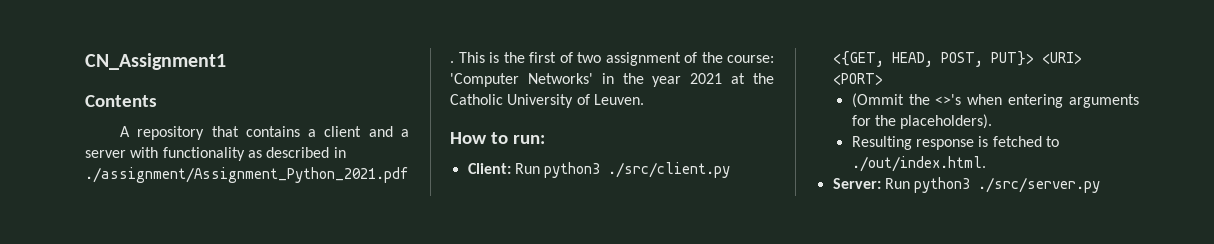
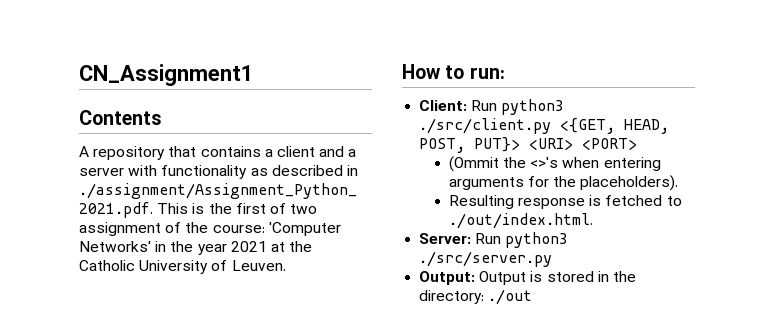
(1101, 185) none -> [419,271,636,285] [419,289,533,305] // Output: Output is stored in the directory: ./out

